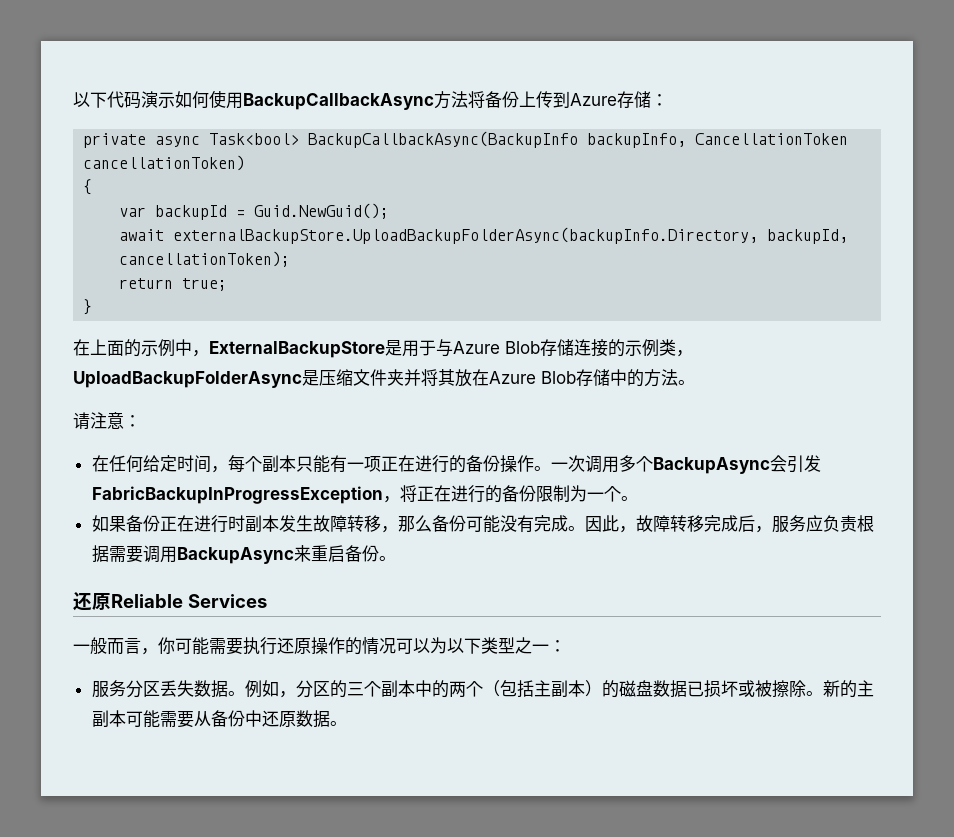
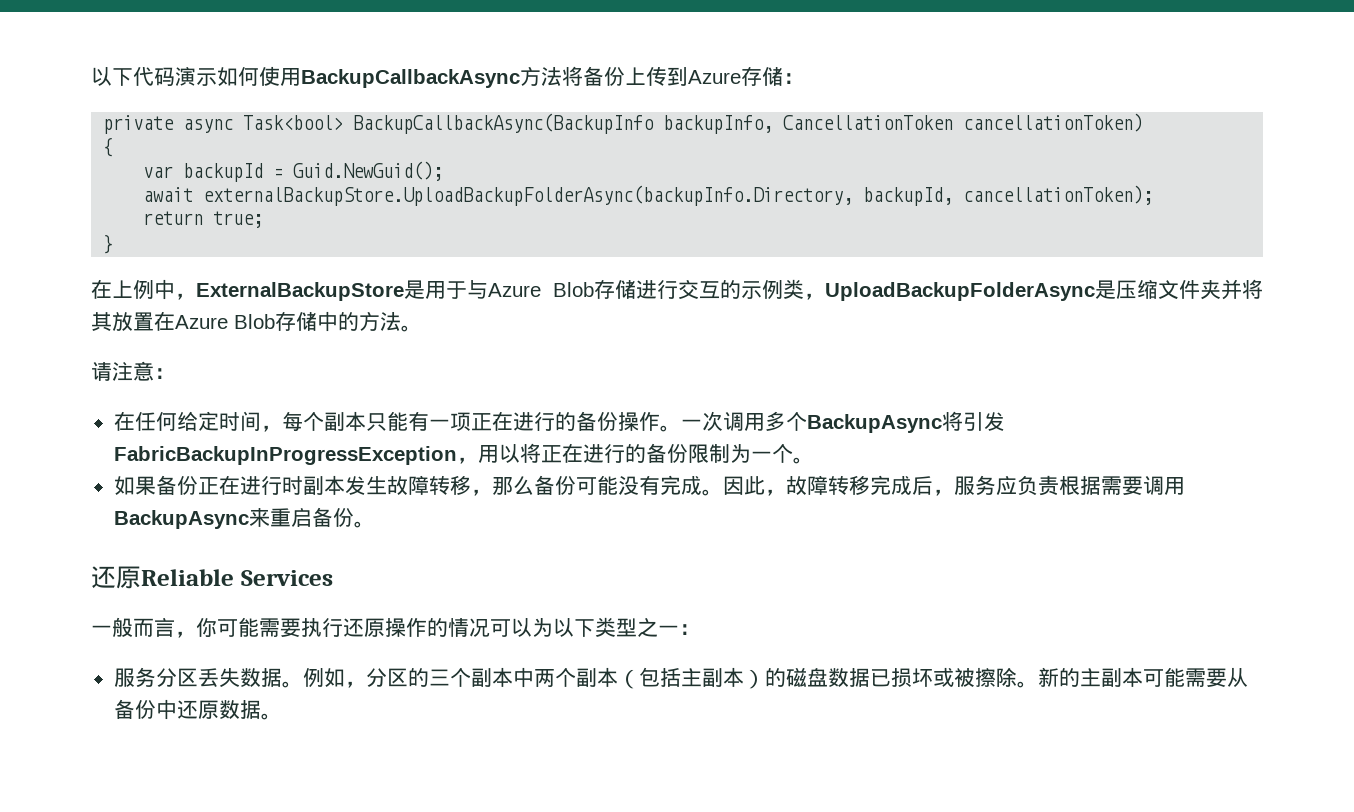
[107,339,158,357] 面的示 -> (133, 289) none
[574,339,608,357] 连接 -> [636,279,720,300] 进行交互
(472, 378) none -> [133,312,154,331] 置
[769,455,787,472] 会 -> [941,411,963,431] 将
(400, 499) none -> [477,444,520,463] 用以
[431,680,483,698] 的两个 -> [533,667,618,687] 两个副本

